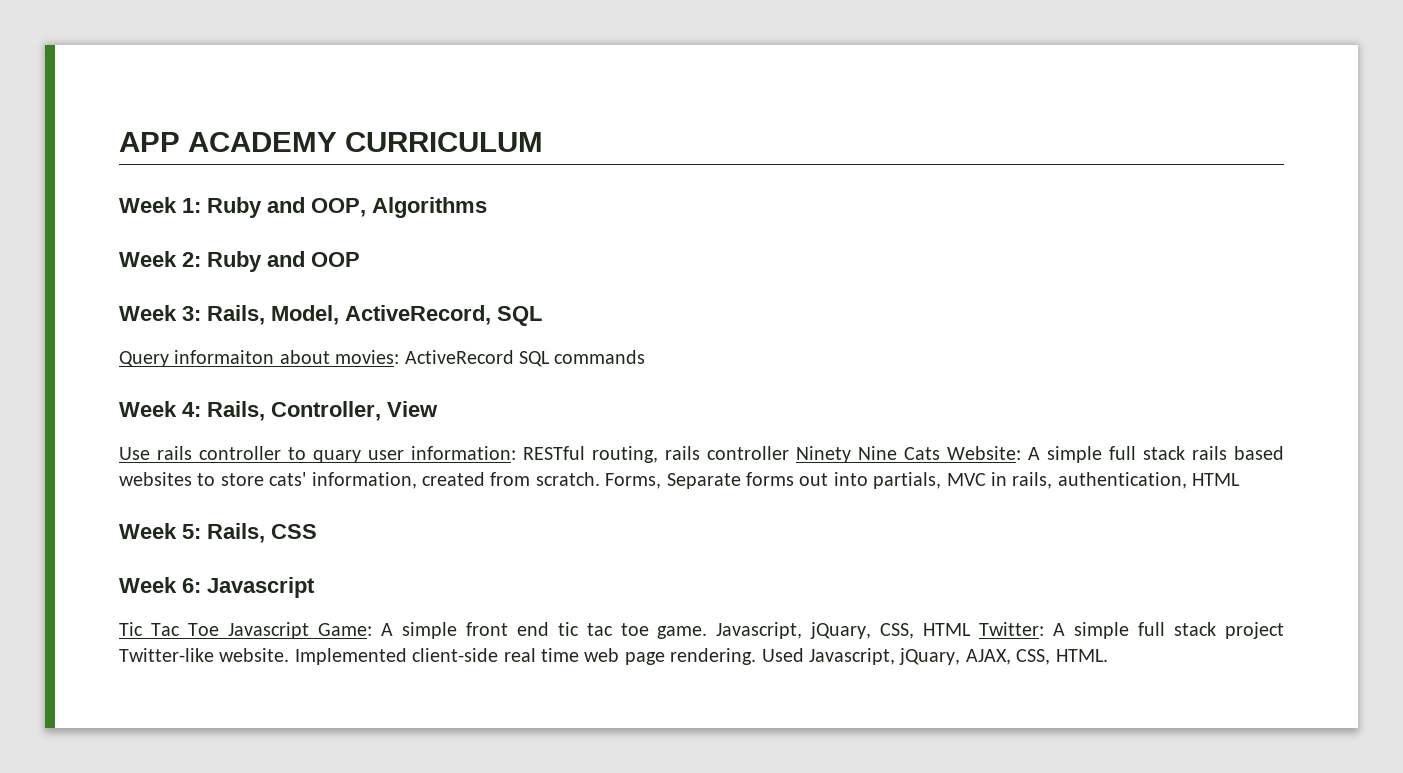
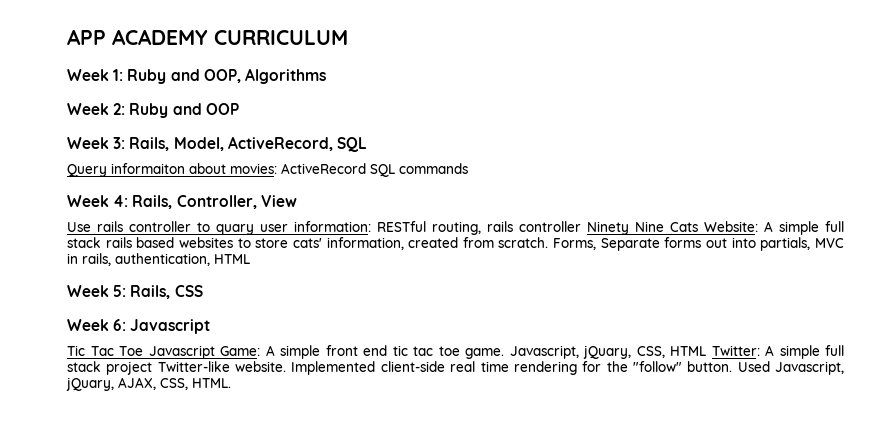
[584,648,757,665] web page rendering. -> [513,361,733,375] rendering for the "follow" button.

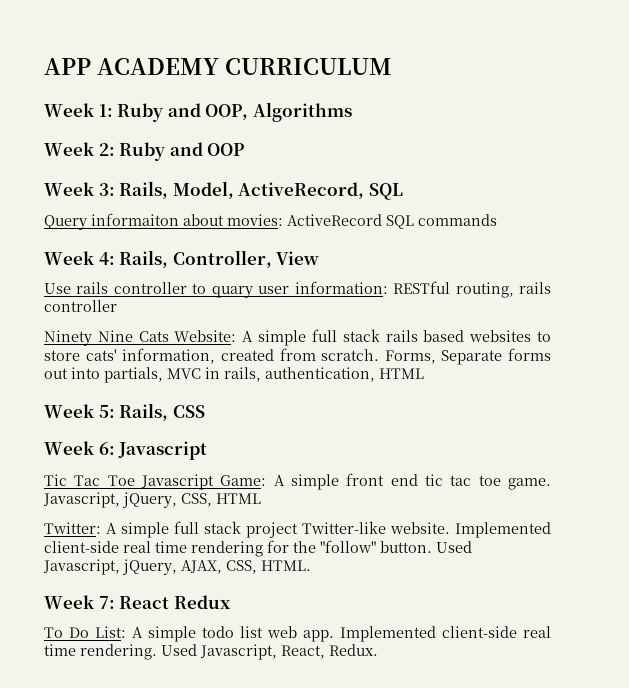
(581, 226) none -> (117, 306) //
[583,345,631,359] jQuary, -> [122,492,177,508] jQuery,
(706, 351) none -> (261, 498) //
[66,377,114,391] jQuary, -> [122,559,177,575] jQuery,
(231, 383) none -> [44,595,230,609] [44,626,551,642] [44,644,378,660] // Week 7: React Redux // To Do List: A simple todo list web app. Implemented client-side real time rendering. Used Javascript, React, Redux.

